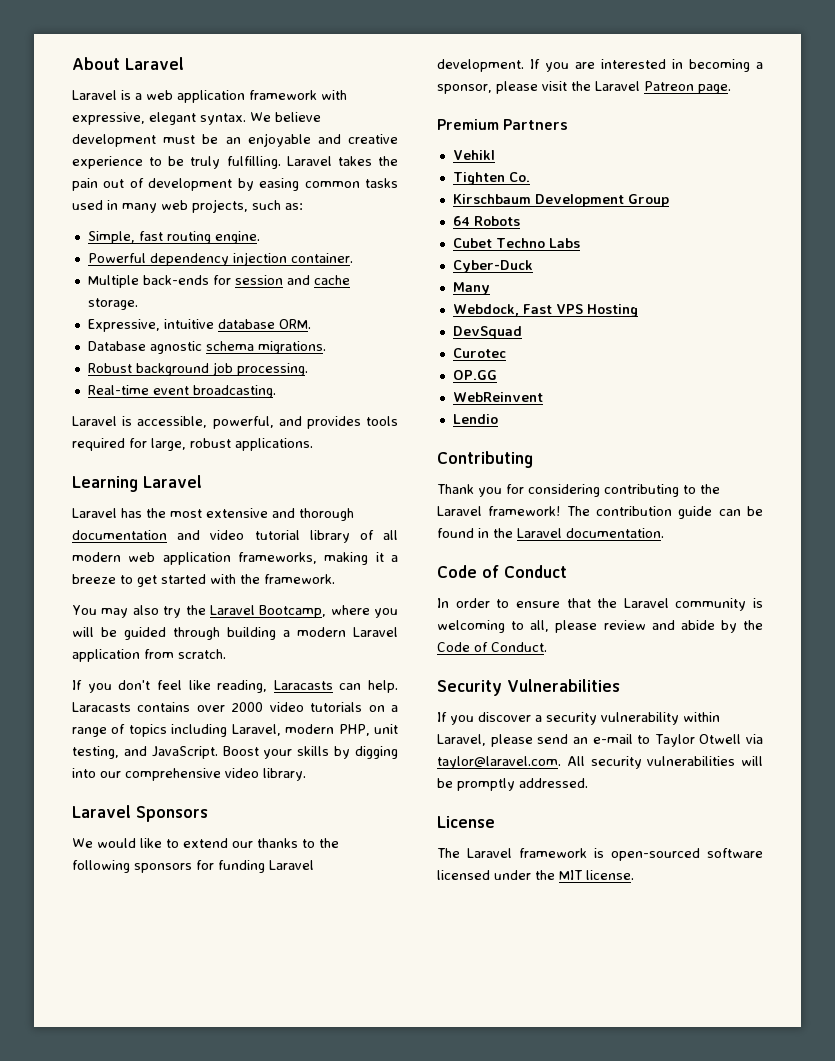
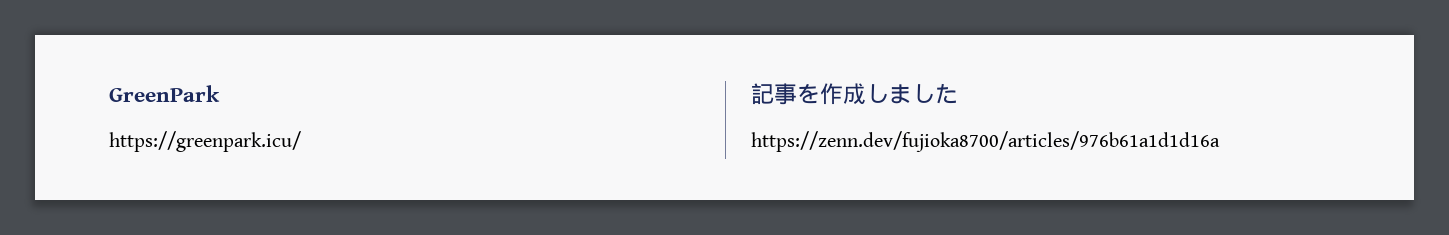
[72,57,184,70] [72,90,347,103] [72,112,321,125] [72,133,398,147] [72,156,398,169] [72,178,398,191] [72,199,303,213] [87,231,260,244] [87,252,353,266] [87,275,350,288] [87,298,138,310] [87,319,311,332] [87,341,326,354] [87,362,308,376] [87,385,276,398] [72,416,398,429] [72,438,313,451] [72,475,202,492] [72,508,354,521] [72,530,398,543] [72,552,398,565] [72,574,335,587] [72,605,398,618] [72,627,398,640] [72,649,226,662] [72,680,398,693] [72,702,398,712] [72,724,398,737] [72,746,398,759] [72,768,306,781] [72,805,208,822] [72,838,339,848] [72,860,314,873] [437,59,763,72] [437,81,731,94] [437,119,569,130] [452,150,495,160] [452,172,530,185] [452,194,669,207] [452,216,520,226] [452,238,580,248] [452,260,533,273] [452,282,490,295] [452,304,638,317] [452,326,522,339] [452,348,506,358] [452,370,497,380] [452,392,543,402] [452,414,498,424] [437,451,533,468] [437,484,720,497] [437,506,763,519] [437,528,664,538] [437,565,567,578] [437,598,763,611] [437,620,763,633] [437,642,547,652] [437,679,620,696] [437,712,720,725] [437,734,763,747] [437,756,763,769] [437,778,588,791] [437,816,495,828] [437,848,763,861] [437,870,634,880] About Laravel // Laravel is a web application framework with expressive, elegant syntax. We believe development must be an enjoyable and creative experience to be truly fulfilling. Laravel takes the pain out of development by easing common tasks used in many web projects, such as: // Simple, fast routing engine. // Powerful dependency injection container. // Multiple back-ends for session and cache storage. // Expressive, intuitive database ORM. // Database agnostic schema migrations. // Robust background job processing. // Real-time event broadcasting. // Laravel is accessible, powerful, and provides tools required for large, robust applications. // Learning Laravel // Laravel has the most extensive and thorough documentation and video tutorial library of all modern web application frameworks, making it a breeze to get started with the framework. // You may also try the Laravel Bootcamp, where you will be guided through building a modern Laravel application from scratch. // If you don't feel like reading, Laracasts can help. Laracasts contains over 2000 video tutorials on a range of topics including Laravel, modern PHP, unit testing, and JavaScript. Boost your skills by digging into our comprehensive video library. // Laravel Sponsors // We would like to extend our thanks to the following sponsors for funding Laravel development. If you are interested in becoming a sponsor, please visit the Laravel Patreon page. // Premium Partners // Vehikl // Tighten Co. // Kirschbaum Development Group // 64 Robots // Cubet Techno Labs // Cyber-Duck // Many // Webdock, Fast VPS Hosting // DevSquad // Curotec // OP.GG // WebReinvent // Lendio // Contributing // Thank you for considering contributing to the Laravel framework! The contribution guide can be found in the Laravel documentation. // Code of Conduct // In order to ensure that the Laravel community is welcoming to all, please review and abide by the Code of Conduct. // Security Vulnerabilities // If you discover a security vulnerability within Laravel, please send an e-mail to Taylor Otwell via taylor@laravel.com. All security vulnerabilities will be promptly addressed. // License // The Laravel framework is open-sourced software licensed under the MIT license. -> [109,85,220,102] [109,131,301,152] [751,83,958,105] [751,131,1220,152] GreenPark // https://greenpark.icu/ // 記事を作成しました // https://zenn.dev/fujioka8700/articles/976b61a1d1d16a

